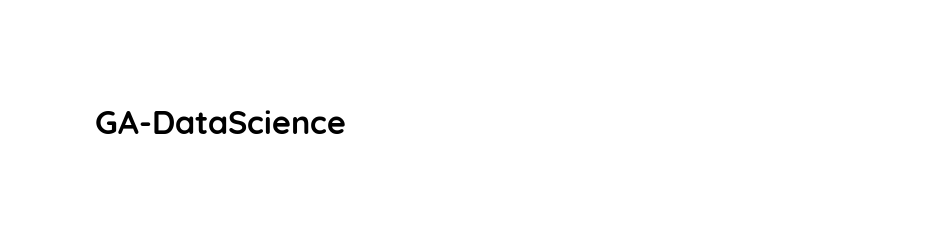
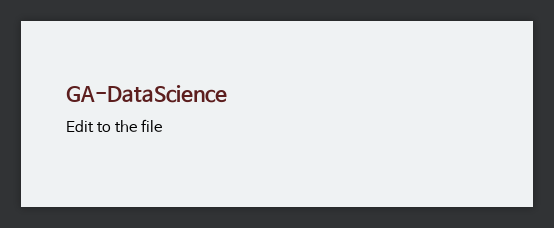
(346, 122) none -> [66,119,162,133] // Edit to the file

